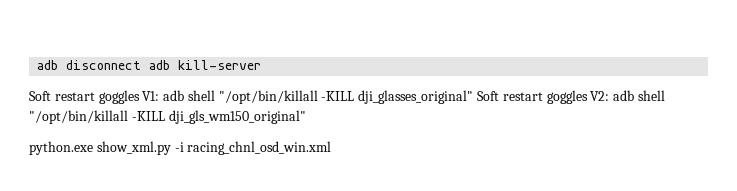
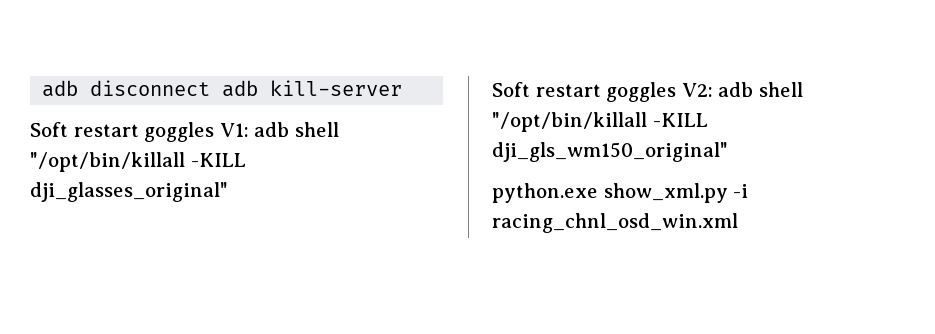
(474, 97) none -> (228, 192) //

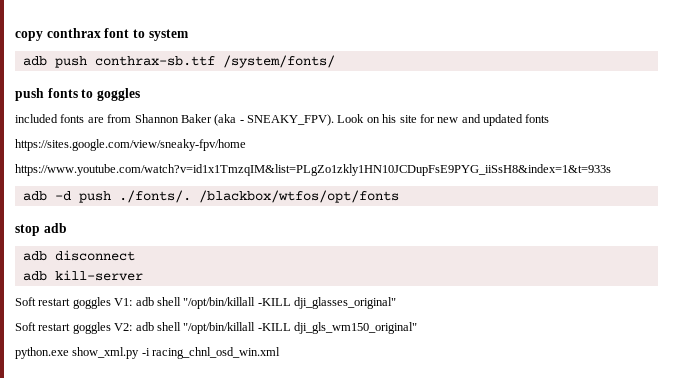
(42, 88) none -> [15,28,189,41] [22,55,335,68] [15,88,140,101] [15,114,550,126] [15,139,246,151] [15,164,611,176] [22,190,399,203] [15,223,67,236] copy conthrax font to system // adb push conthrax-sb.ttf /system/fonts/ // push fonts to goggles // included fonts are from Shannon Baker (aka - SNEAKY_FPV). Look on his site for new and updated fonts // https://sites.google.com/view/sneaky-fpv/home // https://www.youtube.com/watch?v=id1x1TmzqIM&list=PLgZo1zkly1HN10JCDupFsE9PYG_iiSsH8&index=1&t=933s // adb -d push ./fonts/. /blackbox/wtfos/opt/fonts // stop adb //
(211, 88) none -> (135, 255) //

